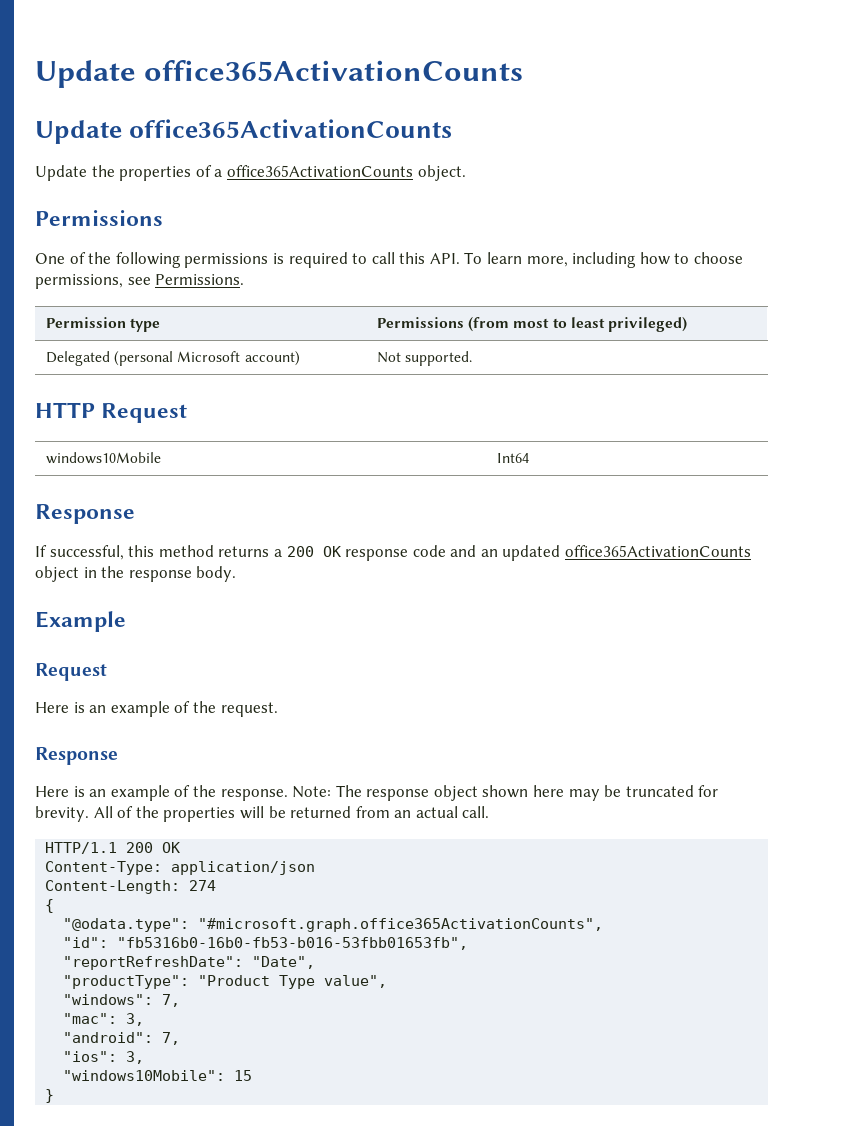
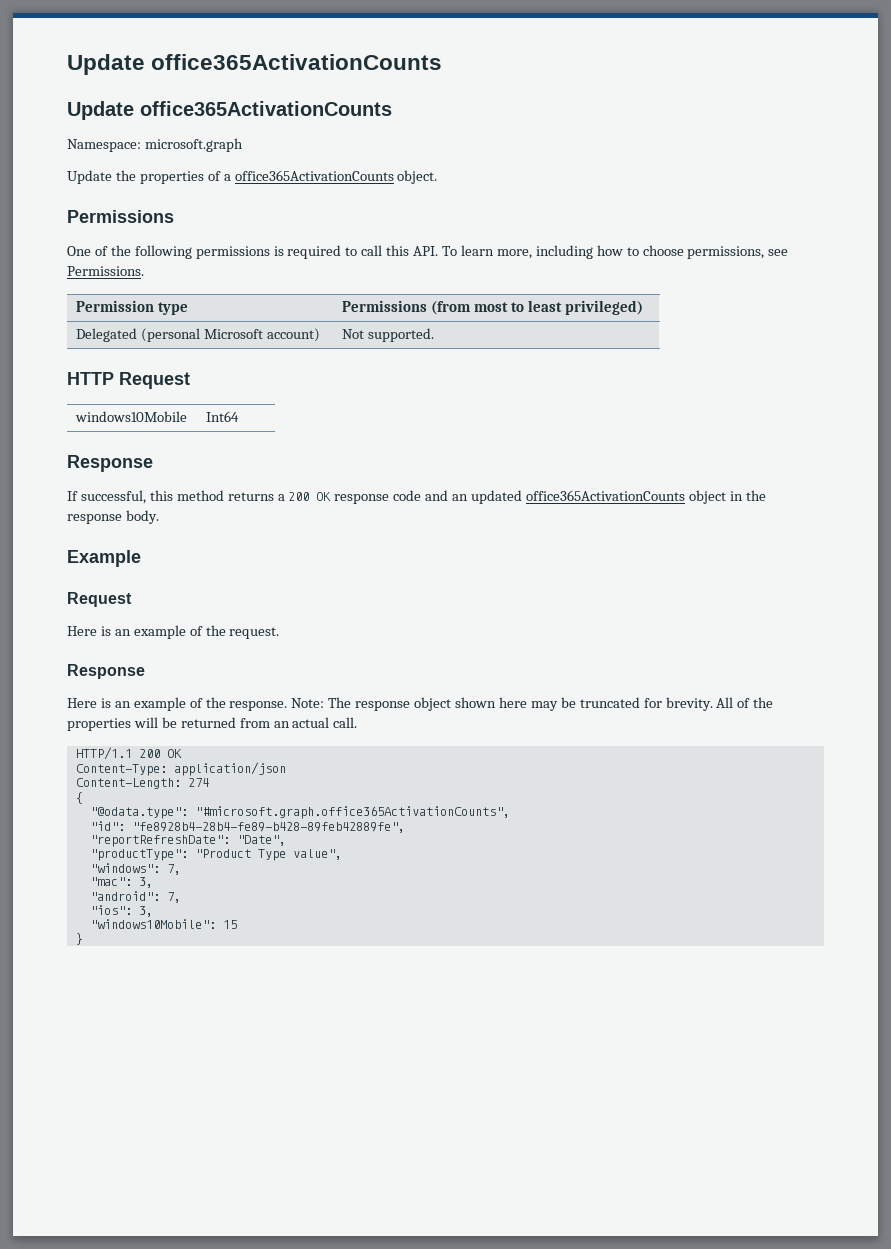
(453, 128) none -> [67,138,243,152] // Namespace: microsoft.graph
[117,937,469,950] "fb5316b0-16b0-fb53-b016-53fbb01653fb", -> [131,822,405,833] "fe8928b4-28b4-fe89-b428-89feb42889fe",

